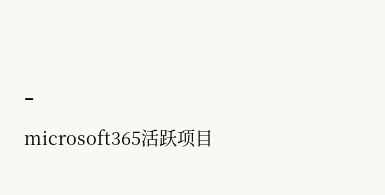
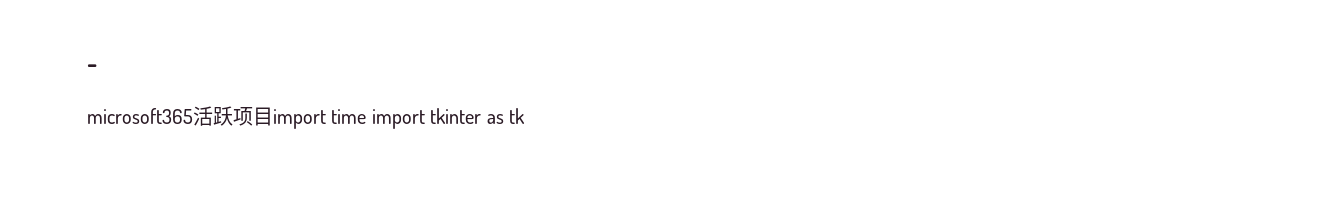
(213, 138) none -> [273,108,525,129] import time import tkinter as tk

